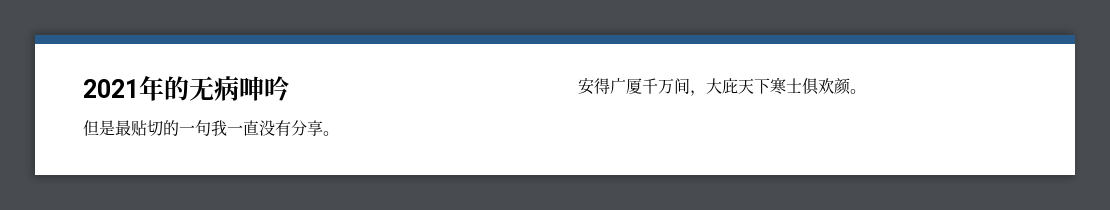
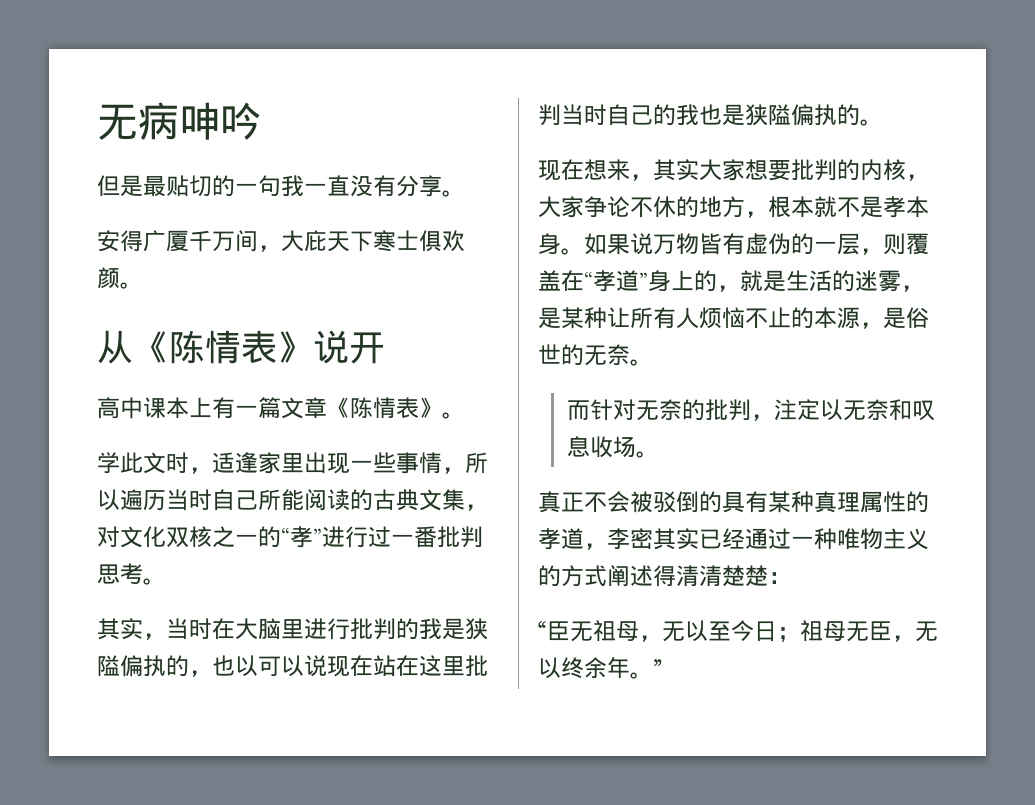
[83,75,189,101] 2021年的 -> (97, 122) none
(866, 91) none -> [97,330,385,364] [97,397,465,419] [97,452,488,474] [97,489,488,511] [97,526,483,548] [97,563,166,585] [97,618,488,640] [97,655,488,677] [538,104,883,126] [538,159,929,181] [538,196,929,218] [538,233,929,255] [538,270,924,292] [538,307,929,329] [538,344,653,366] [566,399,935,421] [566,436,659,458] [538,491,929,513] [538,528,929,550] [538,565,791,587] [538,620,938,642] [538,657,662,679] // 从《陈情表》说开 // 高中课本上有一篇文章《陈情表》。 // 学此文时，适逢家里出现一些事情，所以遍历当时自己所能阅读的古典文集，对文化双核之一的“孝”进行过一番批判思考。 // 其实，当时在大脑里进行批判的我是狭隘偏执的，也以可以说现在站在这里批判当时自己的我也是狭隘偏执的。 // 现在想来，其实大家想要批判的内核，大家争论不休的地方，根本就不是孝本身。如果说万物皆有虚伪的一层，则覆盖在“孝道”身上的，就是生活的迷雾，是某种让所有人烦恼不止的本源，是俗世的无奈。 // 而针对无奈的批判，注定以无奈和叹息收场。 // 真正不会被驳倒的具有某种真理属性的孝道，李密其实已经通过一种唯物主义的方式阐述得清清楚楚： // “臣无祖母，无以至今日；祖母无臣，无以终余年。”

